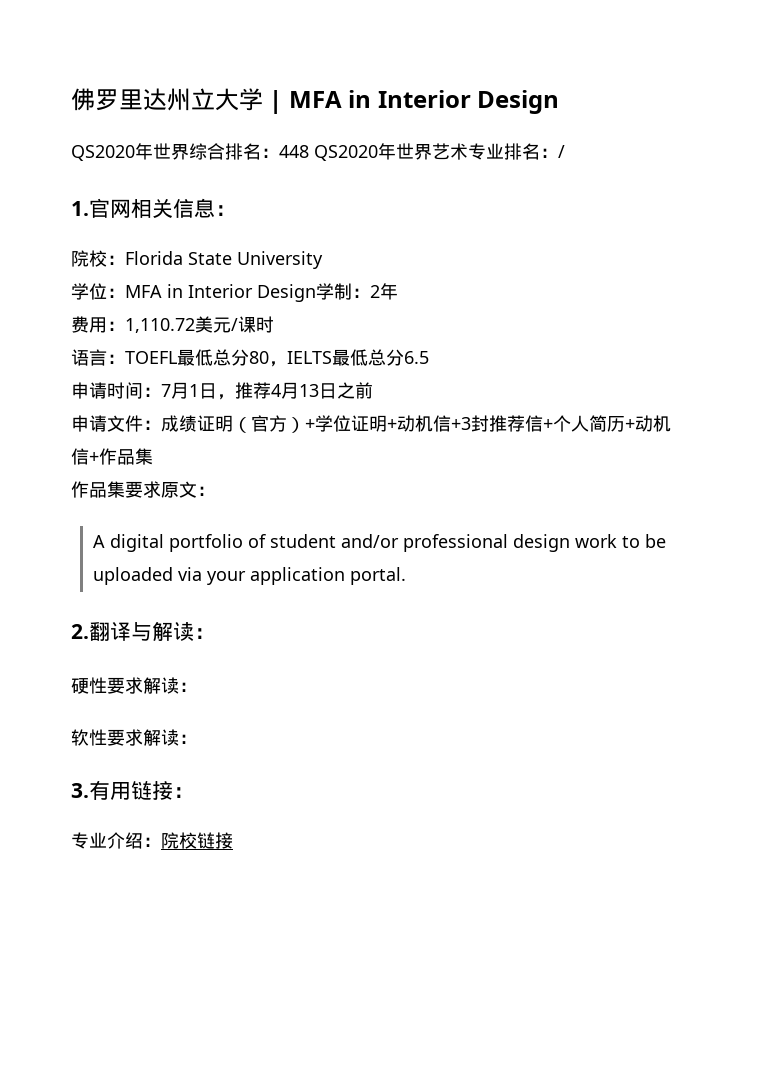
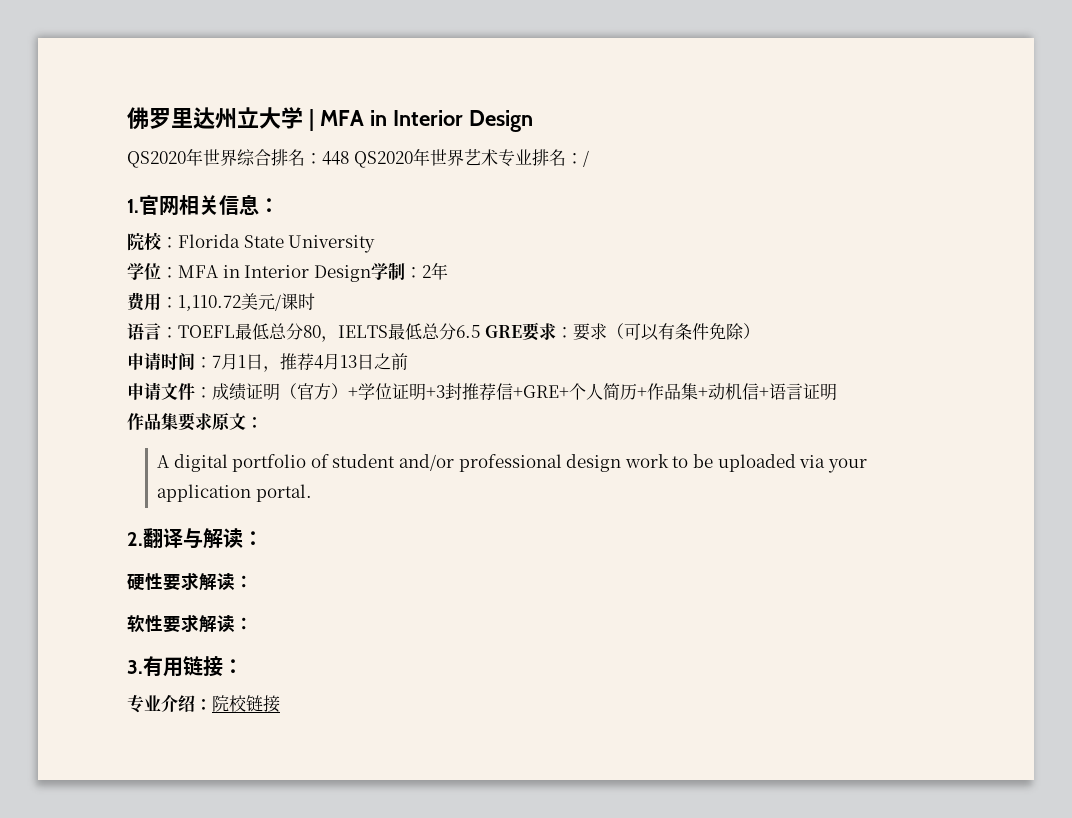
(429, 357) none -> [484,322,760,341] GRE要求：要求（可以有条件免除）
[387,415,451,432] +动机信 -> (426, 392) none
[543,419,553,430] + -> [513,385,569,398] +GRE+
(635, 424) none -> [647,383,708,400] 作品集+
[99,448,153,465] 作品集 -> [769,383,837,401] 语言证明

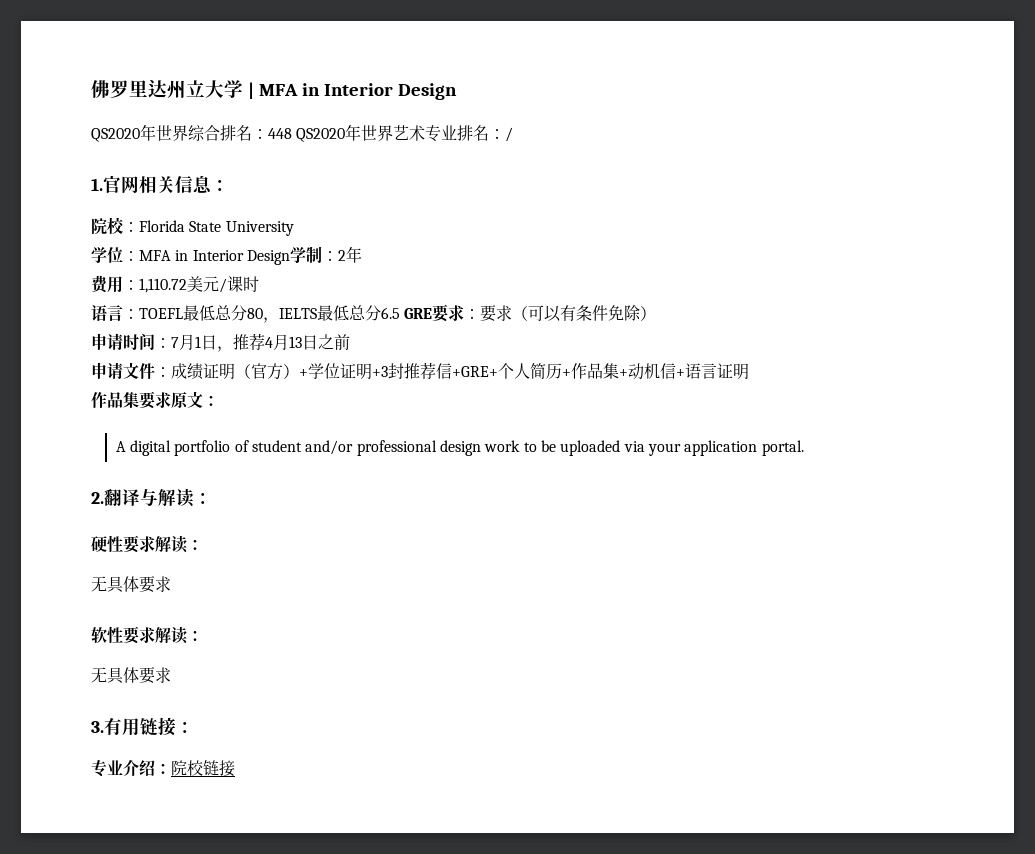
(253, 581) none -> [91,576,171,593] // 无具体要求
(253, 623) none -> [91,667,171,684] // 无具体要求

